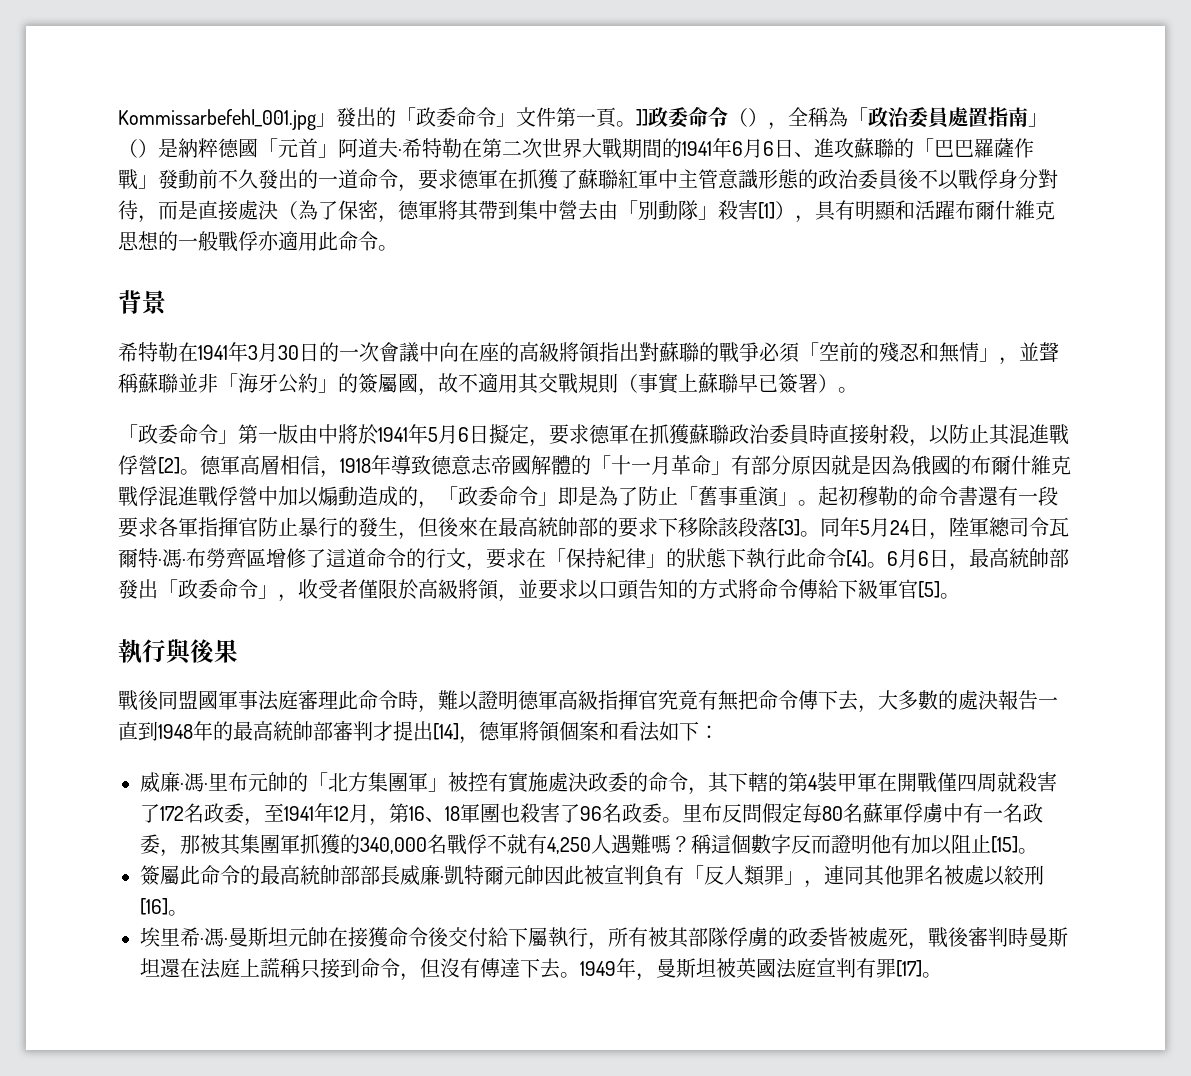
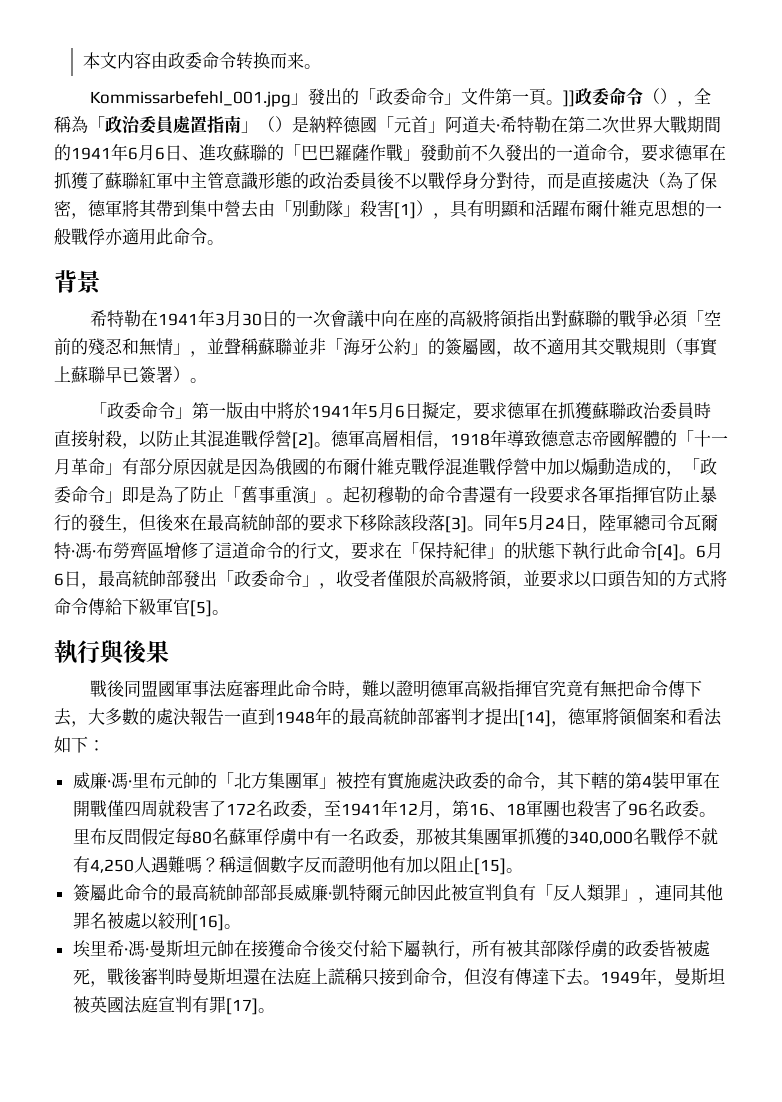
(118, 119) none -> [82,52,321,70] 本文内容由政委命令转换而来。 //

